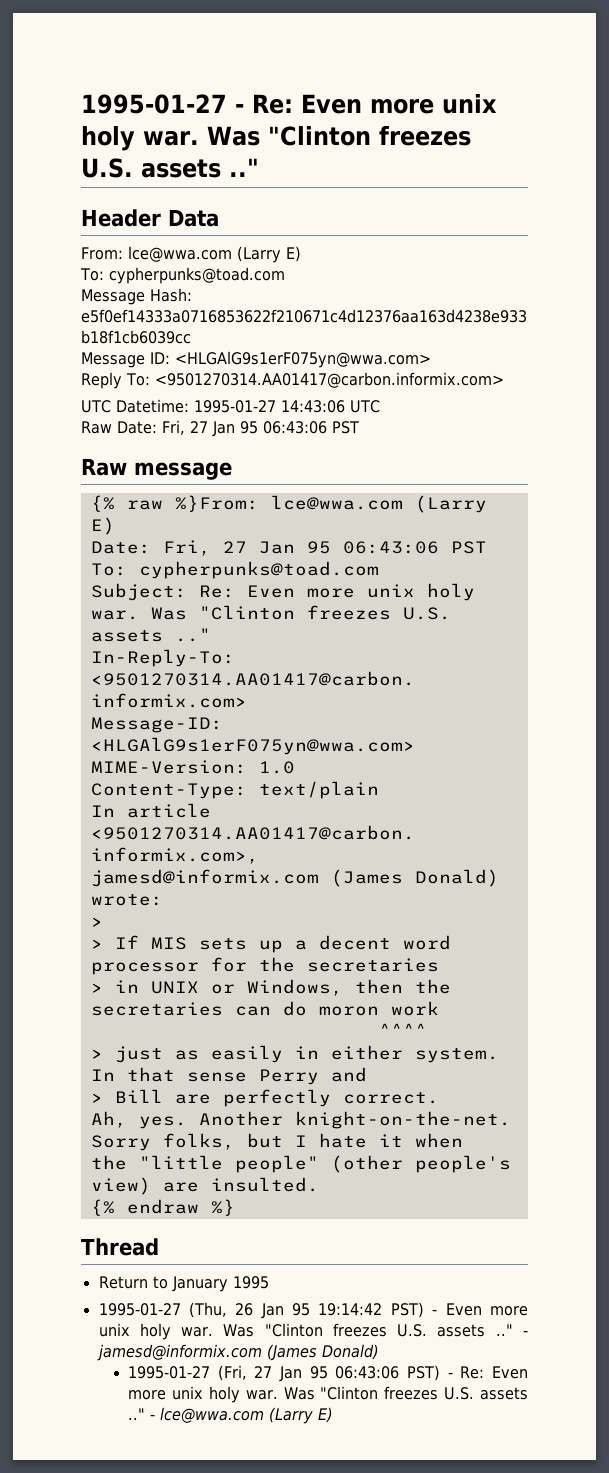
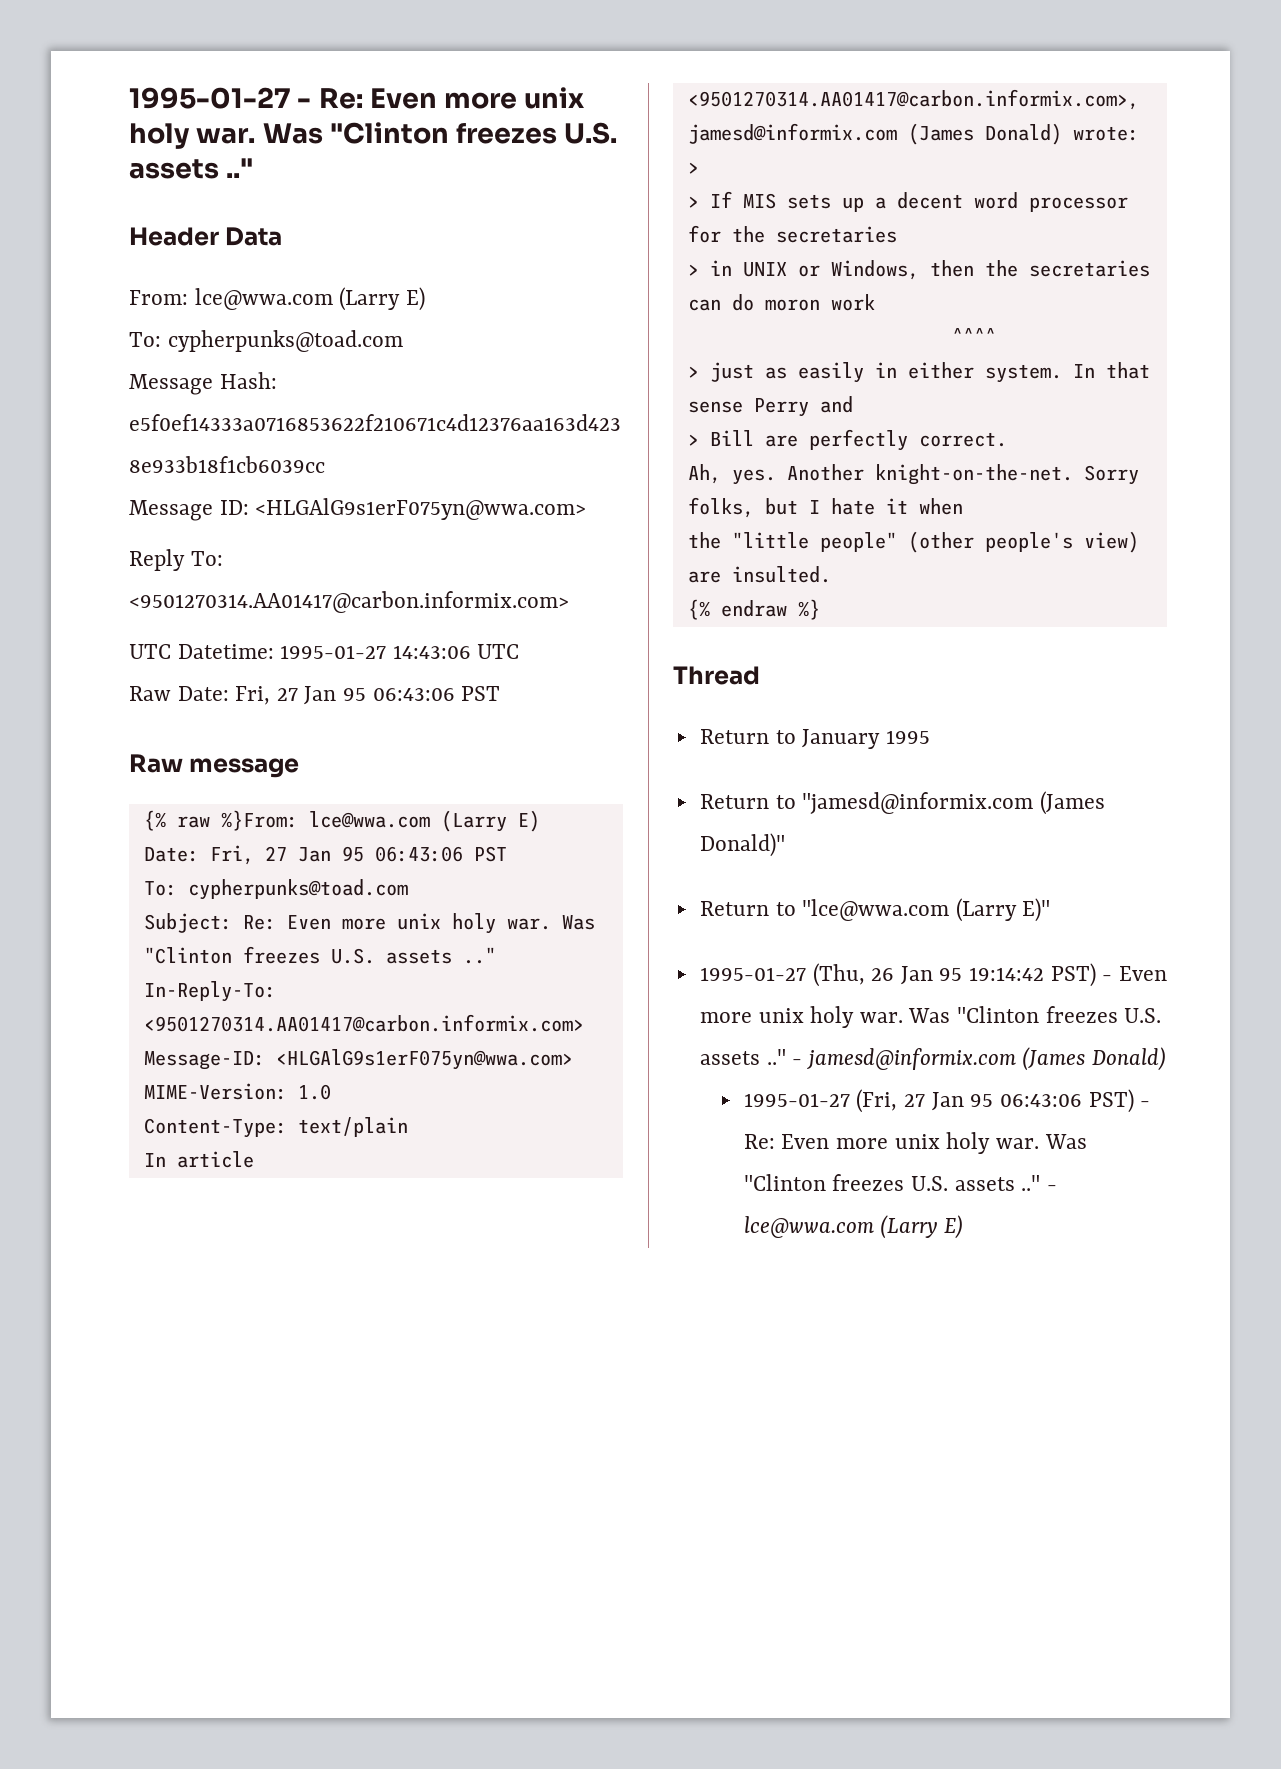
(269, 1282) none -> [699,791,1105,815] [699,833,785,857] [699,898,1051,922] // Return to "jamesd@informix.com (James Donald)" // Return to "lce@wwa.com (Larry E)"

